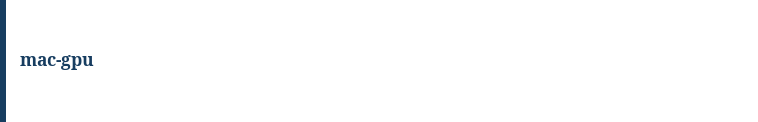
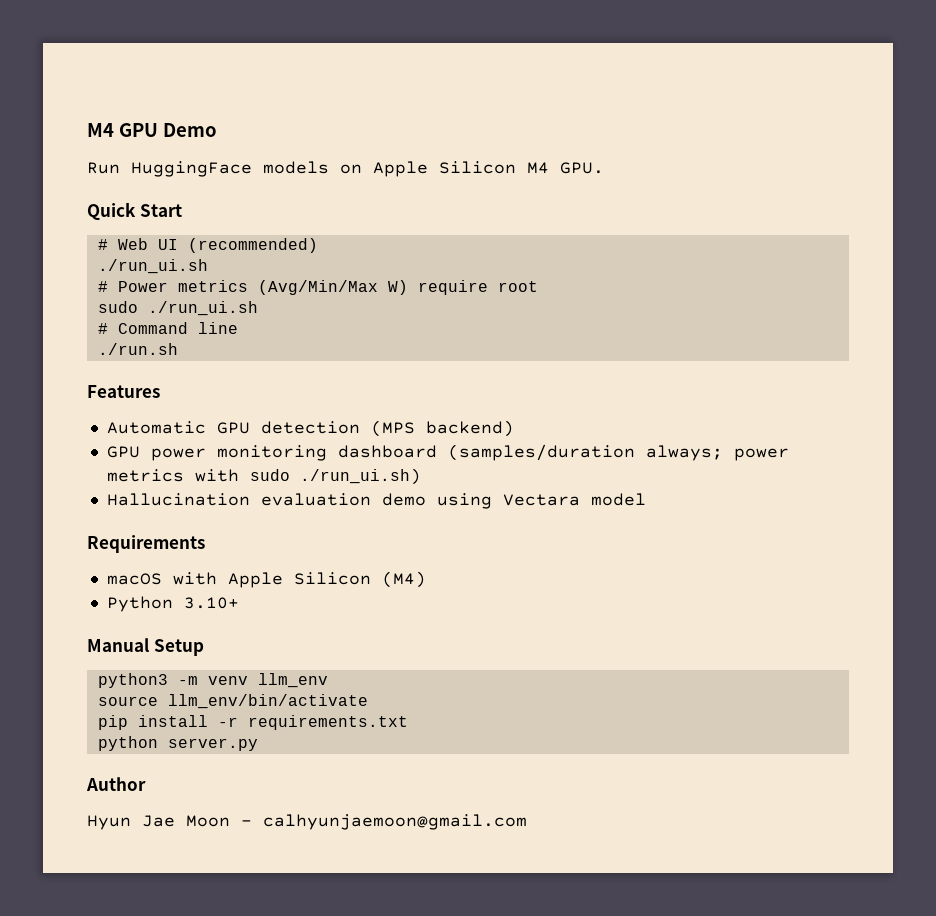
[20,55,94,70] mac-gpu -> [87,123,217,137] [87,161,604,177] [87,202,182,221] [97,238,318,253] [97,259,208,274] [97,280,538,295] [97,301,258,316] [97,322,238,334] [97,343,178,355] [87,385,160,398] [106,420,514,437] [106,444,789,461] [106,468,421,485] [106,493,646,509] [87,535,205,553] [106,571,426,588] [106,596,239,612] [87,638,204,656] [97,673,328,688] [97,694,368,709] [97,715,408,730] [97,736,258,751] [86,777,146,791] [87,814,527,830] M4 GPU Demo // Run HuggingFace models on Apple Silicon M4 GPU. // Quick Start // # Web UI (recommended) // ./run_ui.sh // # Power metrics (Avg/Min/Max W) require root // sudo ./run_ui.sh // # Command line // ./run.sh // Features // Automatic GPU detection (MPS backend) // GPU power monitoring dashboard (samples/duration always; power metrics with sudo ./run_ui.sh) // Hallucination evaluation demo using Vectara model // Requirements // macOS with Apple Silicon (M4) // Python 3.10+ // Manual Setup // python3 -m venv llm_env // source llm_env/bin/activate // pip install -r requirements.txt // python server.py // Author // Hyun Jae Moon - calhyunjaemoon@gmail.com

